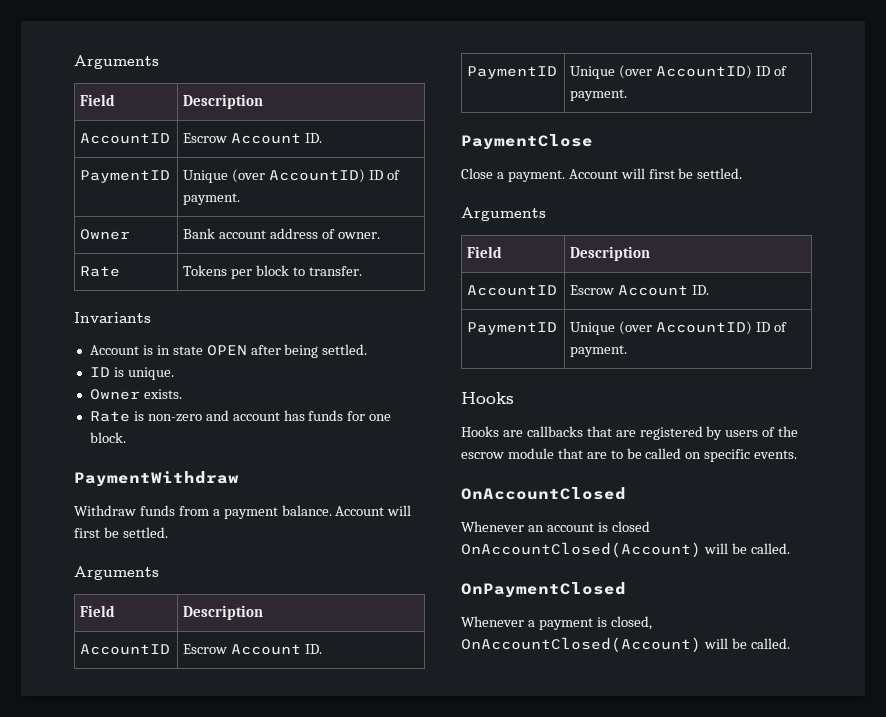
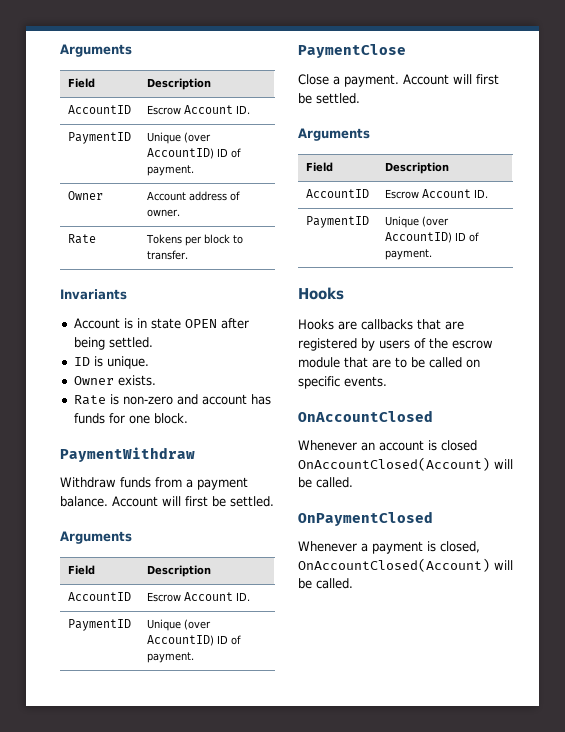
[183,228,267,239] Bank account -> [146,191,186,201] Account

